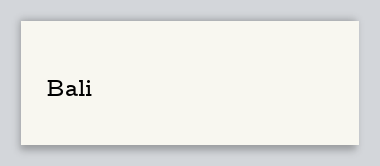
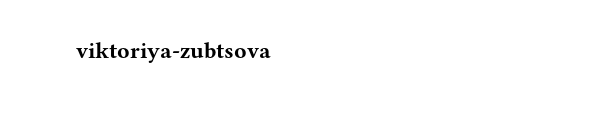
[46,80,92,96] Bali -> [76,42,271,63] viktoriya-zubtsova

